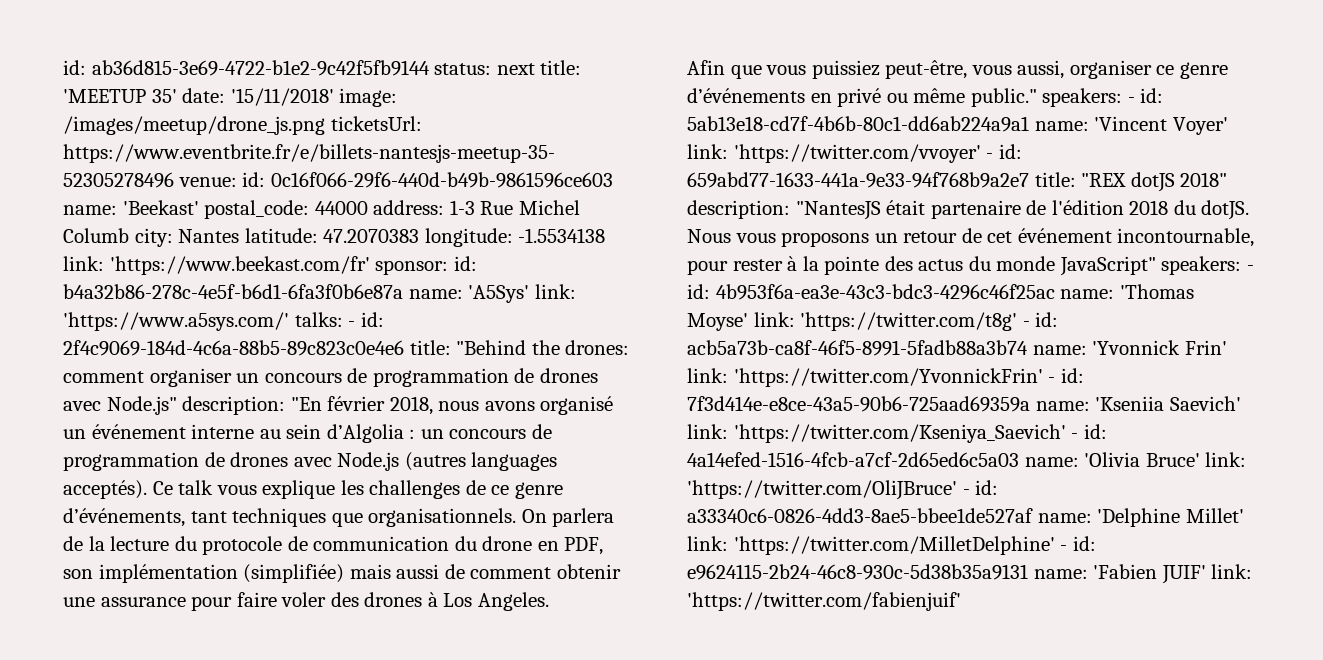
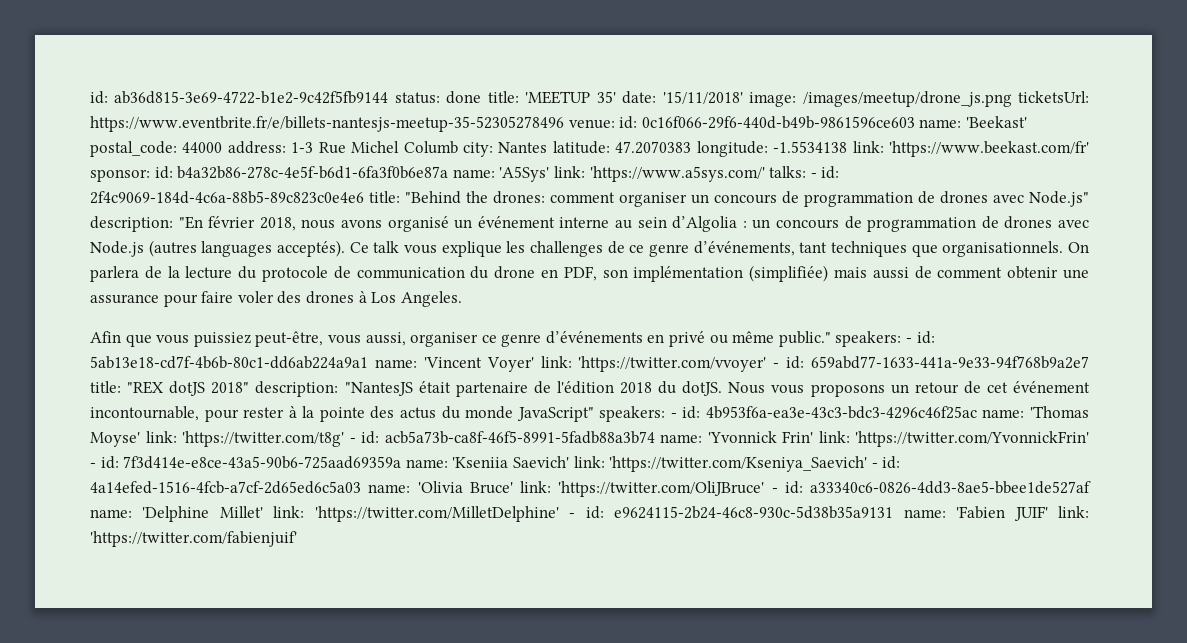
[496,63,535,75] next -> [446,91,482,104] done

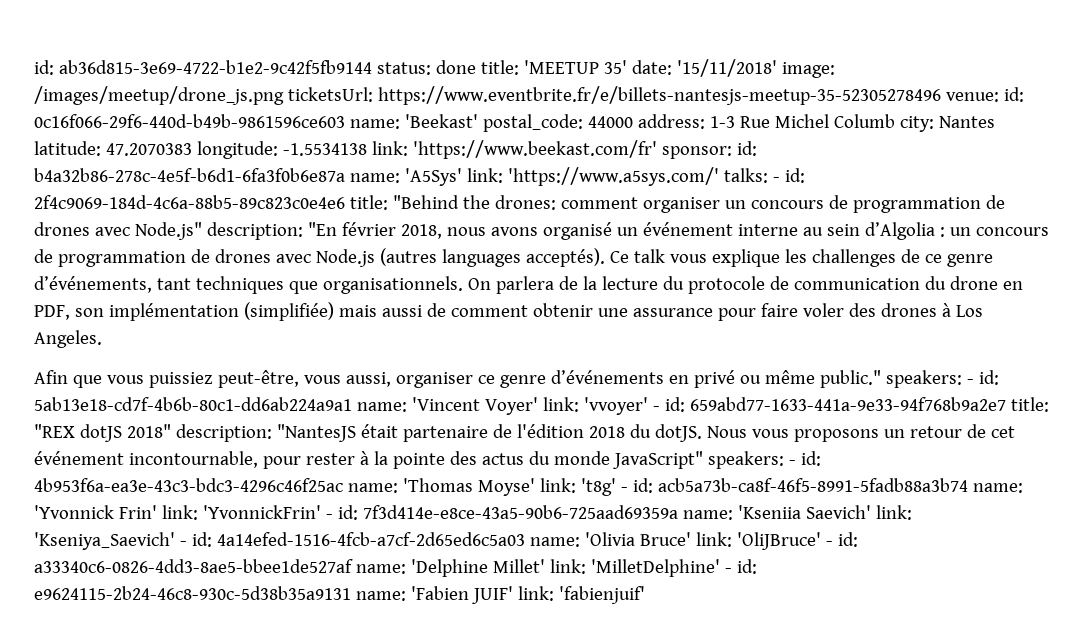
[578,356,767,372] 'https://twitter.com/vvoyer' -> [583,397,648,415] 'vvoyer'
[182,431,344,447] 'https://twitter.com/t8g' -> [580,478,616,496] 't8g'
[855,431,1089,447] 'https://twitter.com/YvonnickFrin' -> [202,505,321,519] 'YvonnickFrin'
[609,456,868,472] 'https://twitter.com/Kseniya_Saevich' -> [34,532,175,550] 'Kseniya_Saevich'
[558,481,765,497] 'https://twitter.com/OliJBruce' -> [736,532,821,550] 'OliJBruce'
[314,506,559,522] 'https://twitter.com/MilletDelphine' -> [590,559,720,577] 'MilletDelphine'
[90,531,297,547] 'https://twitter.com/fabienjuif' -> [558,586,645,604] 'fabienjuif'

